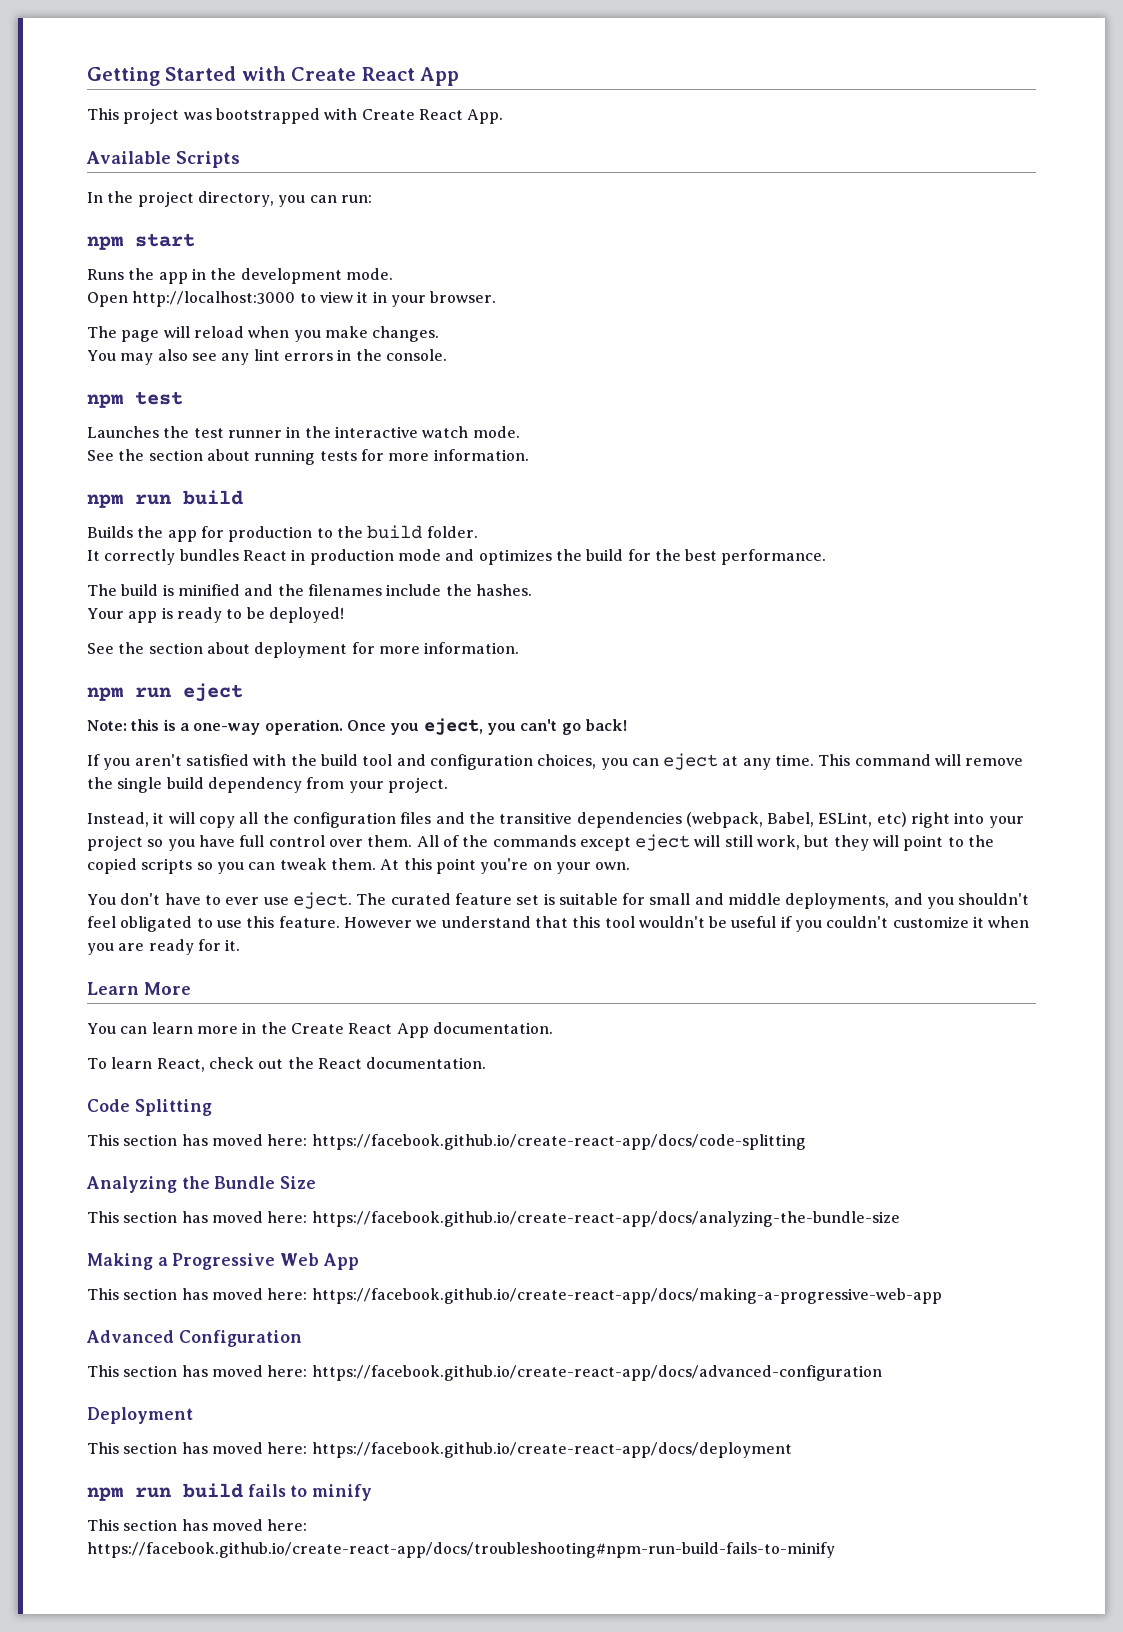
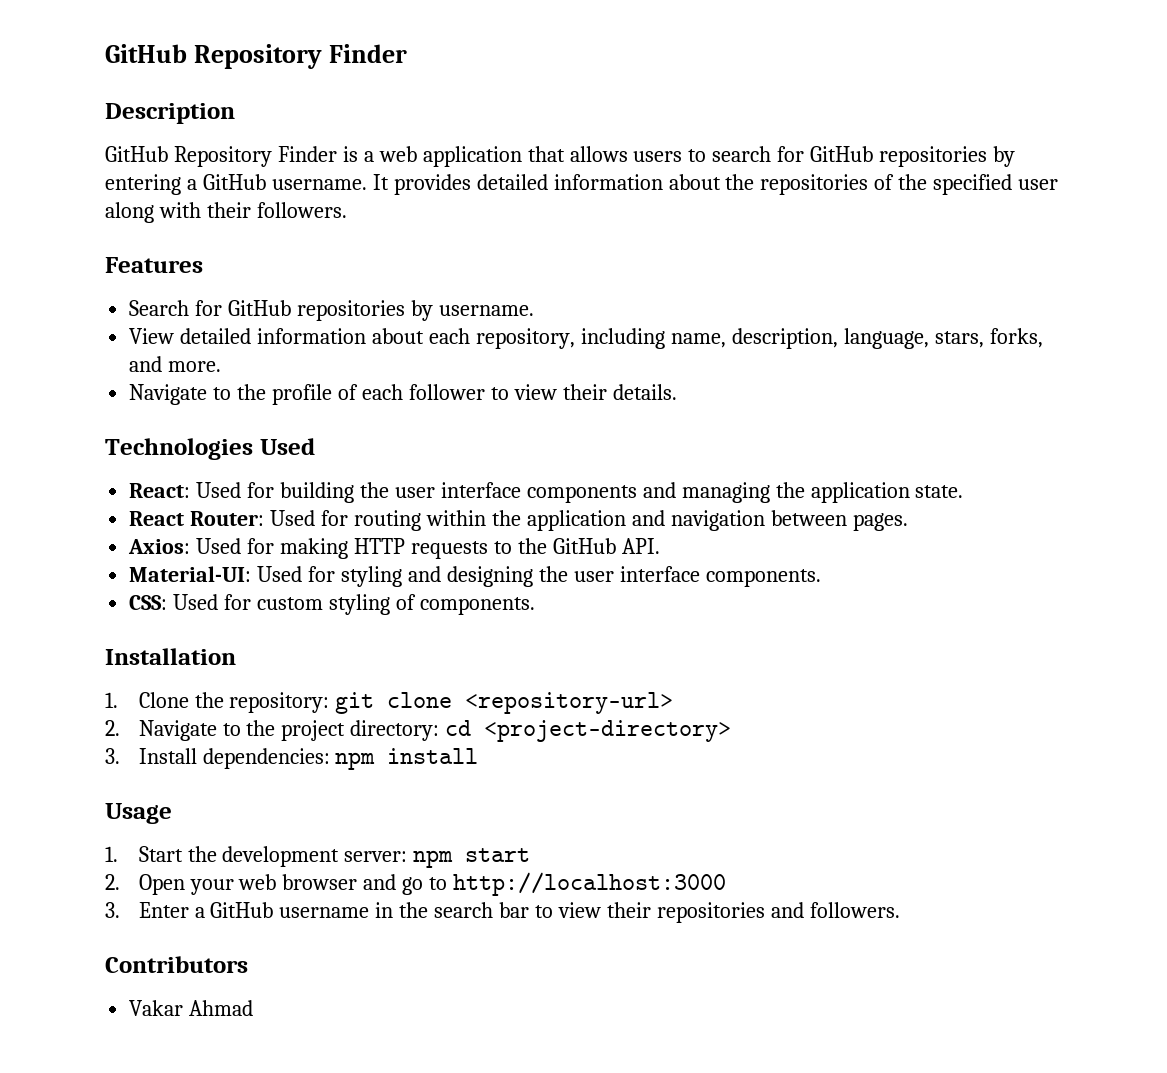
[87,66,459,86] [87,108,504,124] [86,151,240,168] [87,191,372,207] [87,233,195,250] [87,268,393,284] [87,291,497,307] [87,326,440,342] [87,349,447,365] [87,391,183,408] [87,426,520,438] [87,449,529,465] [87,490,243,508] [87,525,478,542] [87,549,827,565] [87,584,532,596] [87,607,344,623] [87,642,520,658] [87,683,243,702] [87,718,627,735] [87,753,1024,770] [87,777,448,793] [87,812,1024,828] [87,834,995,851] [87,858,631,874] [87,892,1030,909] [87,916,1030,932] [87,939,241,955] [87,982,191,995] [87,1022,553,1038] [87,1057,487,1072] [87,1099,212,1116] [87,1134,806,1150] [86,1176,317,1193] [87,1211,900,1227] [87,1253,359,1270] [87,1288,942,1304] [86,1330,302,1347] [87,1365,882,1381] [87,1407,193,1424] [87,1442,792,1458] [87,1483,373,1501] [87,1519,308,1531] [87,1542,835,1558] Getting Started with Create React App // This project was bootstrapped with Create React App. // Available Scripts // In the project directory, you can run: // npm start // Runs the app in the development mode. // Open http://localhost:3000 to view it in your browser. // The page will reload when you make changes. // You may also see any lint errors in the console. // npm test // Launches the test runner in the interactive watch mode. // See the section about running tests for more information. // npm run build // Builds the app for production to the build folder. // It correctly bundles React in production mode and optimizes the build for the best performance. // The build is minified and the filenames include the hashes. // Your app is ready to be deployed! // See the section about deployment for more information. // npm run eject // Note: this is a one-way operation. Once you eject, you can't go back! // If you aren't satisfied with the build tool and configuration choices, you can eject at any time. This command will remove the single build dependency from your project. // Instead, it will copy all the configuration files and the transitive dependencies (webpack, Babel, ESLint, etc) right into your project so you have full control over them. All of the commands except eject will still work, but they will point to the copied scripts so you can tweak them. At this point you're on your own. // You don't have to ever use eject. The curated feature set is suitable for small and middle deployments, and you shouldn't feel obligated to use this feature. However we understand that this tool wouldn't be useful if you couldn't customize it when you are ready for it. // Learn More // You can learn more in the Create React App documentation. // To learn React, check out the React documentation. // Code Splitting // This section has moved here: https://facebook.github.io/create-react-app/docs/code-splitting // Analyzing the Bundle Size // This section has moved here: https://facebook.github.io/create-react-app/docs/analyzing-the-bundle-size // Making a Progressive Web App // This section has moved here: https://facebook.github.io/create-react-app/docs/making-a-progressive-web-app // Advanced Configuration // This section has moved here: https://facebook.github.io/create-react-app/docs/advanced-configuration // Deployment // This section has moved here: https://facebook.github.io/create-react-app/docs/deployment // npm run build fails to minify // This section has moved here: https://facebook.github.io/create-react-app/docs/troubleshooting#npm-run-build-fails-to-minify -> [105,44,407,69] [105,103,235,124] [105,146,1016,167] [105,174,1059,195] [105,202,347,223] [105,257,203,273] [129,300,534,321] [129,328,1043,349] [129,356,222,372] [129,384,677,405] [105,438,315,460] [129,482,964,503] [129,510,908,531] [128,538,660,559] [129,566,821,587] [129,594,535,615] [105,648,236,665] [105,692,674,714] [105,720,732,742] [105,748,479,770] [105,803,172,824] [105,846,531,868] [105,872,727,896] [105,902,900,923] [105,956,248,973] [129,1000,254,1016] GitHub Repository Finder // Description // GitHub Repository Finder is a web application that allows users to search for GitHub repositories by entering a GitHub username. It provides detailed information about the repositories of the specified user along with their followers. // Features // Search for GitHub repositories by username. // View detailed information about each repository, including name, description, language, stars, forks, and more. // Navigate to the profile of each follower to view their details. // Technologies Used // React: Used for building the user interface components and managing the application state. // React Router: Used for routing within the application and navigation between pages. // Axios: Used for making HTTP requests to the GitHub API. // Material-UI: Used for styling and designing the user interface components. // CSS: Used for custom styling of components. // Installation // 1. Clone the repository: git clone <repository-url> // 2. Navigate to the project directory: cd <project-directory> // 3. Install dependencies: npm install // Usage // 1. Start the development server: npm start // 2. Open your web browser and go to http://localhost:3000 // 3. Enter a GitHub username in the search bar to view their repositories and followers. // Contributors // Vakar Ahmad

